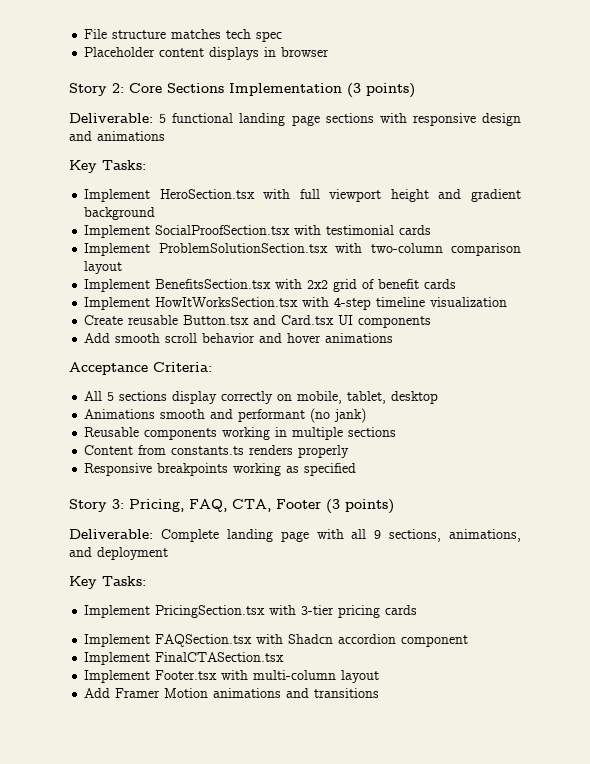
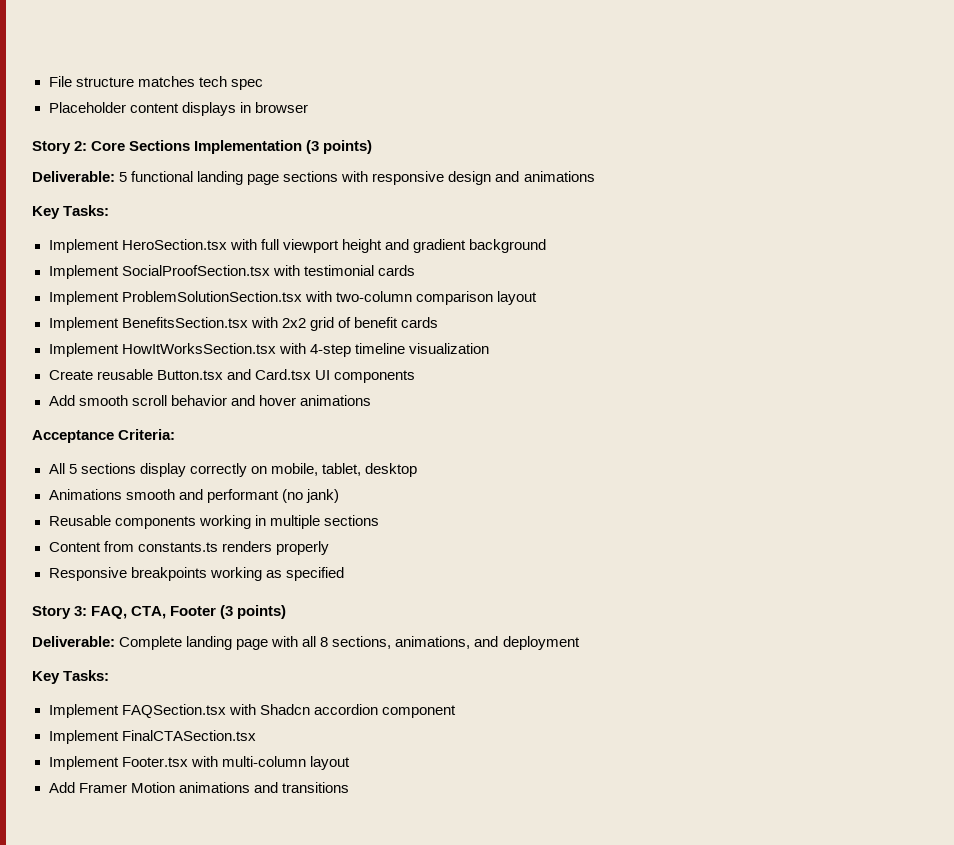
[129,499,184,512] Pricing, -> (88, 611) none
[374,530,382,539] 9 -> [320,637,329,647] 8
[84,605,418,618] // Implement PricingSection.tsx with 3-tier pricing cards -> (110, 675) none

